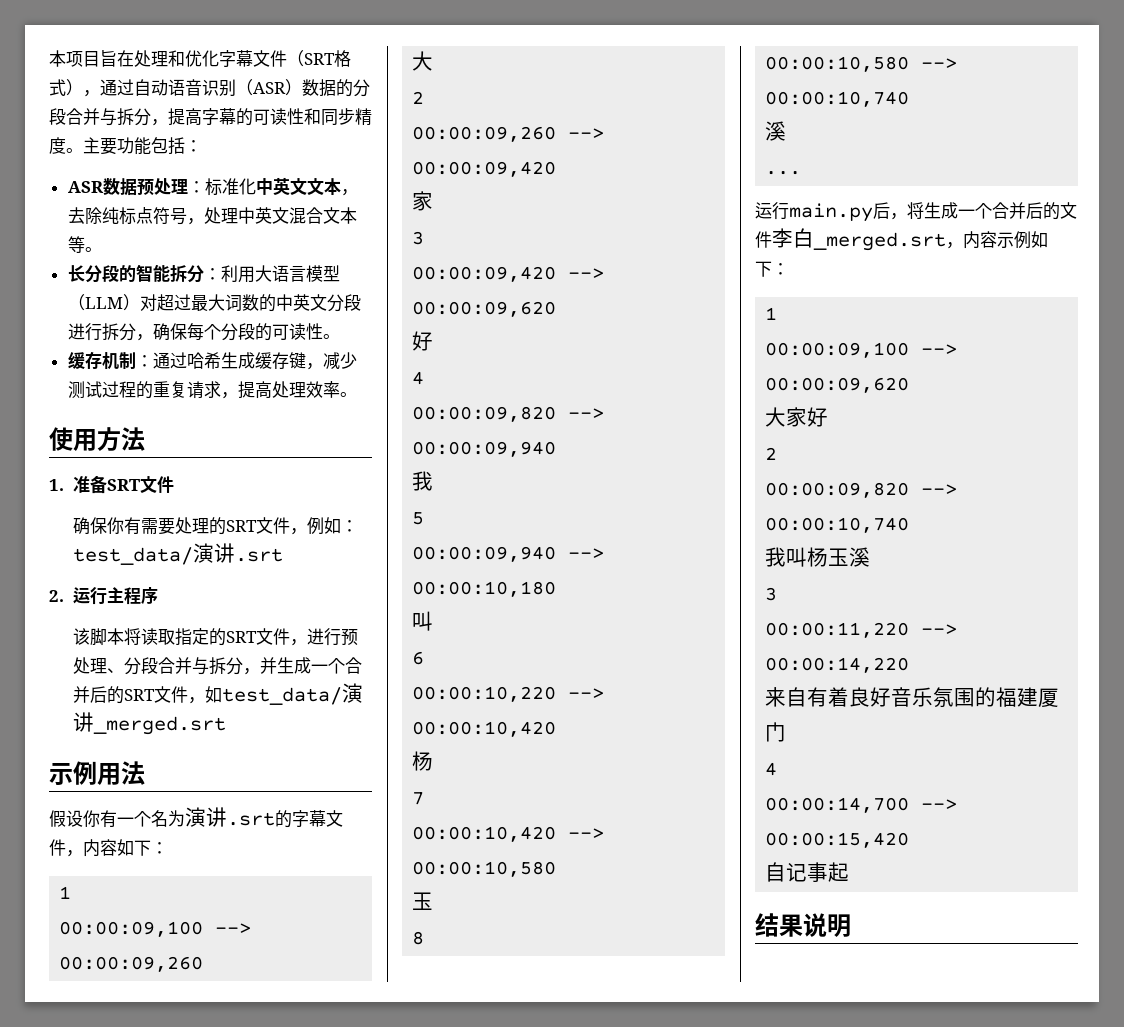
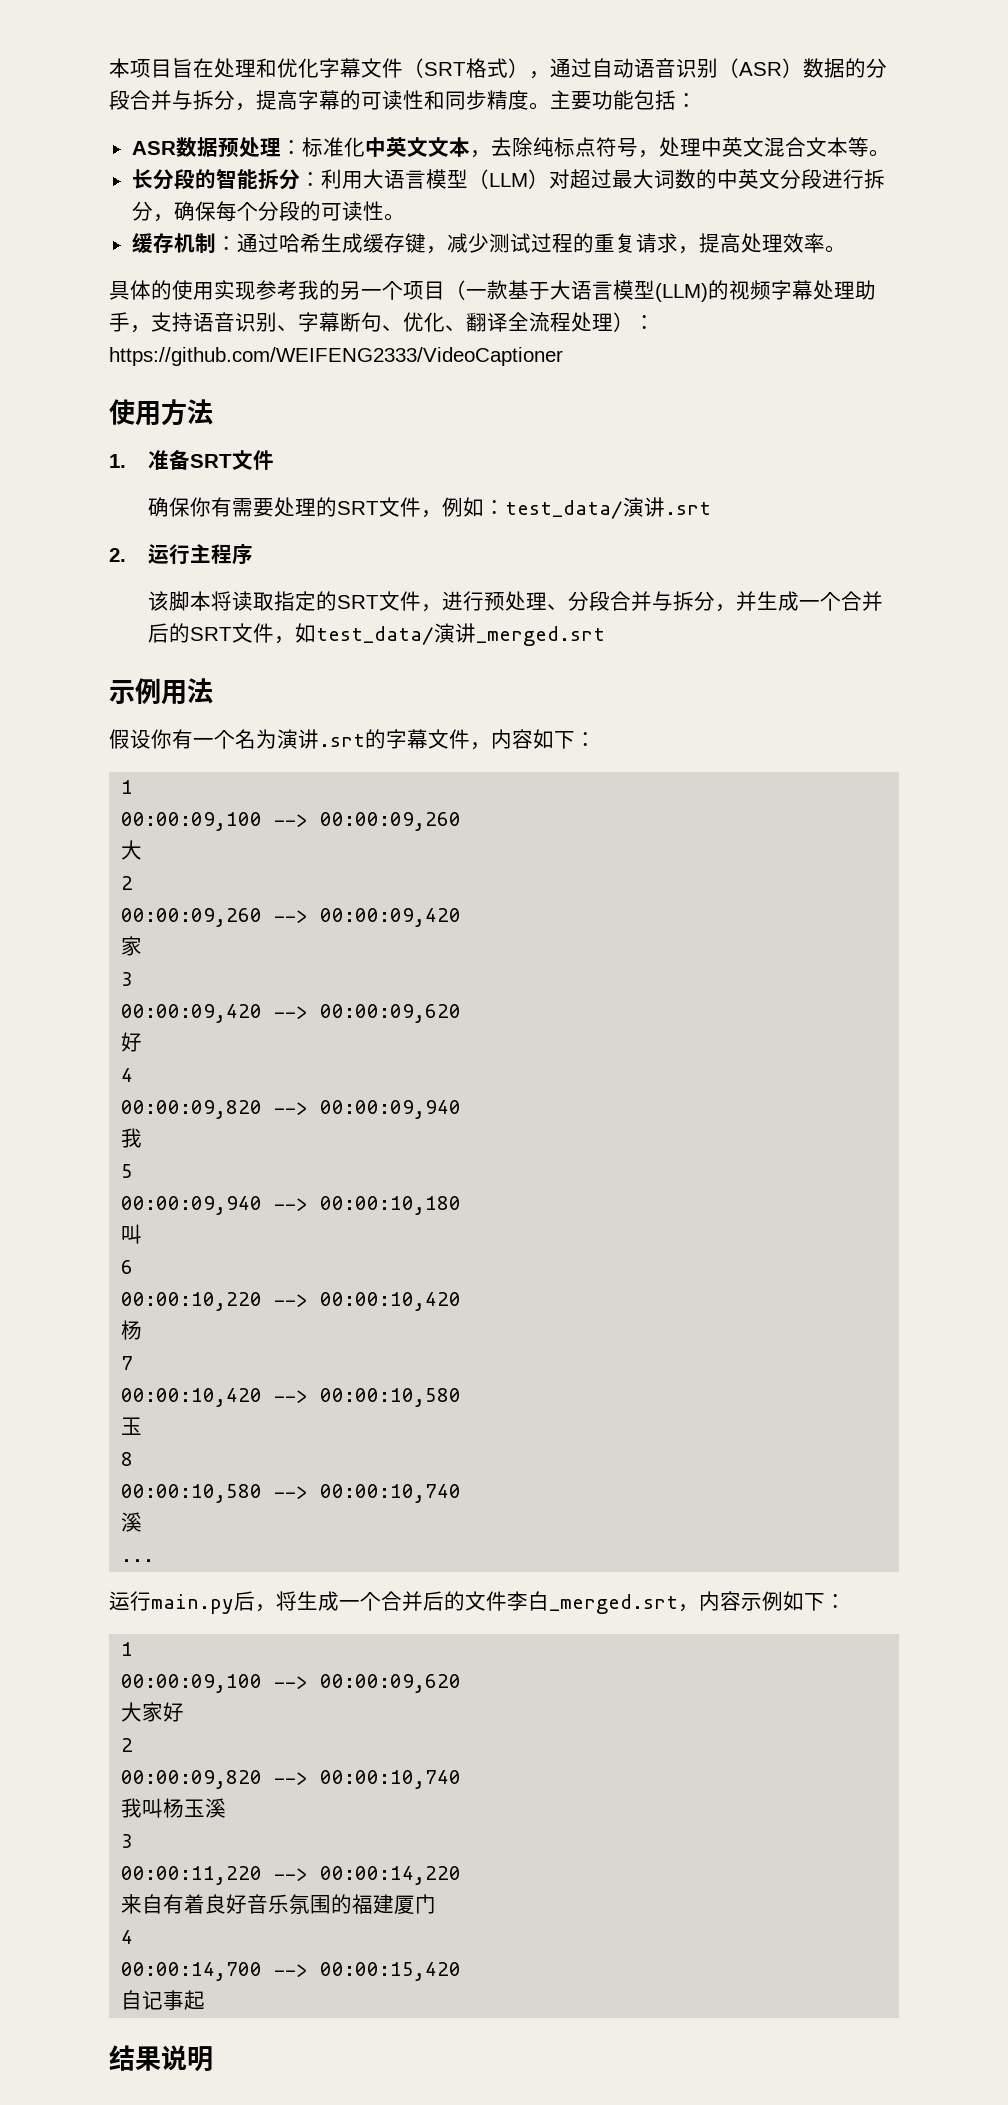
(357, 394) none -> [109,280,876,302] [109,312,655,333] [109,347,563,366] // 具体的使用实现参考我的另一个项目（一款基于大语言模型(LLM)的视频字幕处理助手，支持语音识别、字幕断句、优化、翻译全流程处理）：https://github.com/WEIFENG2333/VideoCaptioner

